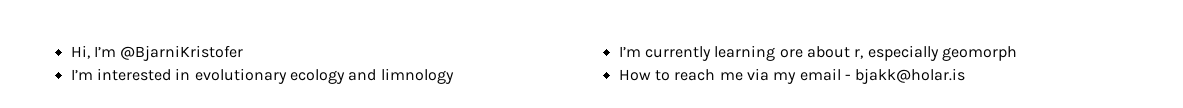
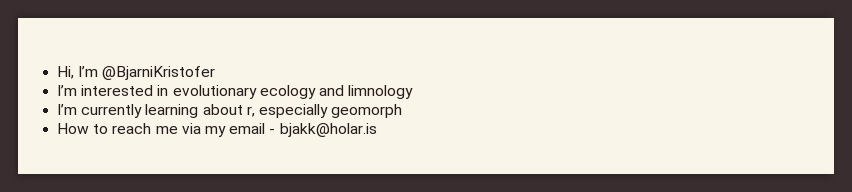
[779,49,803,58] ore -> (199, 111) none

